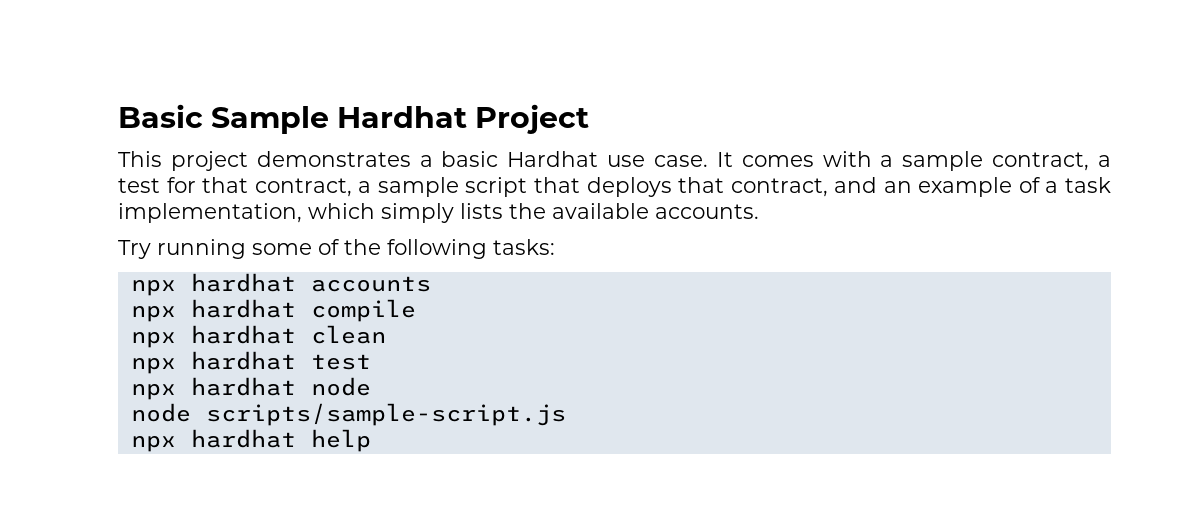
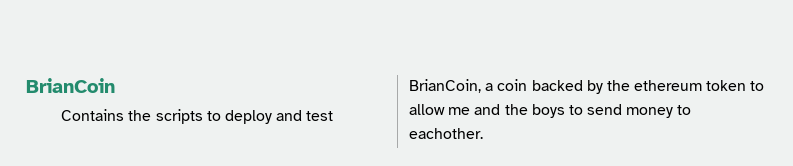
[118,104,590,134] [118,151,1112,171] [118,177,1111,197] [118,203,759,223] [118,239,555,259] [130,273,431,296] [130,299,416,322] [130,325,386,348] [130,351,371,374] [130,377,371,400] [130,403,566,426] [130,429,371,452] Basic Sample Hardhat Project // This project demonstrates a basic Hardhat use case. It comes with a sample contract, a test for that contract, a sample script that deploys that contract, and an example of a task implementation, which simply lists the available accounts. // Try running some of the following tasks: // npx hardhat accounts // npx hardhat compile // npx hardhat clean // npx hardhat test // npx hardhat node // node scripts/sample-script.js // npx hardhat help -> [26,78,115,93] [61,109,334,124] [409,79,765,94] [409,104,692,118] [409,128,483,139] BrianCoin // Contains the scripts to deploy and test BrianCoin, a coin backed by the ethereum token to allow me and the boys to send money to eachother.

